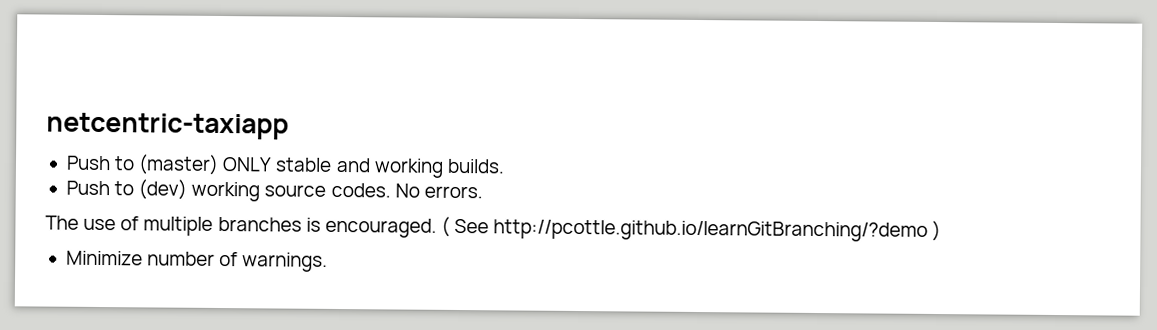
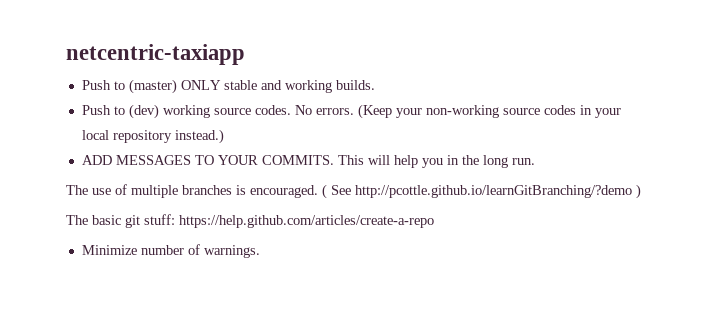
(483, 192) none -> [357,104,621,119] [81,129,224,144] [81,155,535,168] (Keep your non-working source codes in your local repository instead.) // ADD MESSAGES TO YOUR COMMITS. This will help you in the long run.
(942, 231) none -> [66,214,434,228] // The basic git stuff: https://help.github.com/articles/create-a-repo

